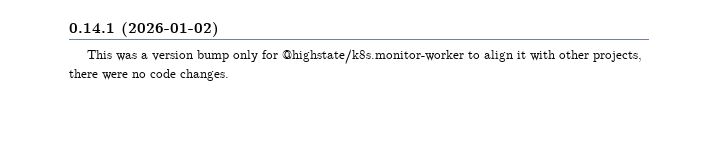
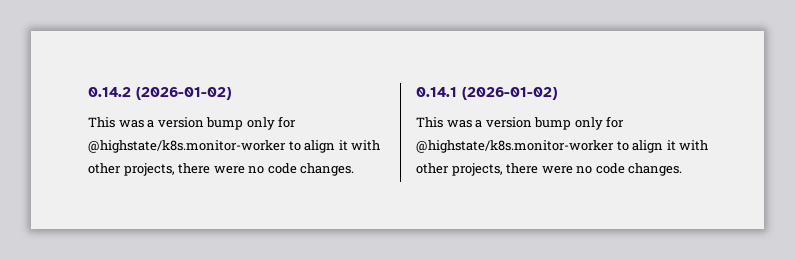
(69, 28) none -> [88,87,231,100] [88,116,297,130] [88,140,381,153] [88,163,355,176] 0.14.2 (2026-01-02) // This was a version bump only for @highstate/k8s.monitor-worker to align it with other projects, there were no code changes. //

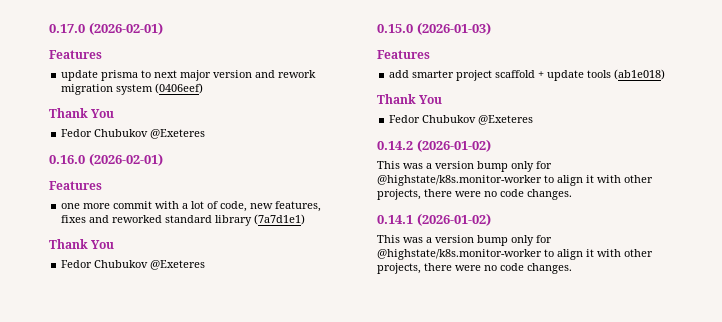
(88, 92) none -> [49,22,163,35] [49,50,102,59] [61,70,317,81] [61,83,204,95] [49,108,115,118] [61,129,206,139] [49,153,163,166] [49,181,102,190] [61,201,322,212] [61,214,306,226] [49,239,115,249] [61,260,206,270] [377,22,491,35] [377,50,430,59] [389,69,666,81] [377,94,443,104] [389,115,534,125] 0.17.0 (2026-02-01) // Features // update prisma to next major version and rework migration system (0406eef) // Thank You // Fedor Chubukov @Exeteres // 0.16.0 (2026-02-01) // Features // one more commit with a lot of code, new features, fixes and reworked standard library (7a7d1e1) // Thank You // Fedor Chubukov @Exeteres // 0.15.0 (2026-01-03) // Features // add smarter project scaffold + update tools (ab1e018) // Thank You // Fedor Chubukov @Exeteres //

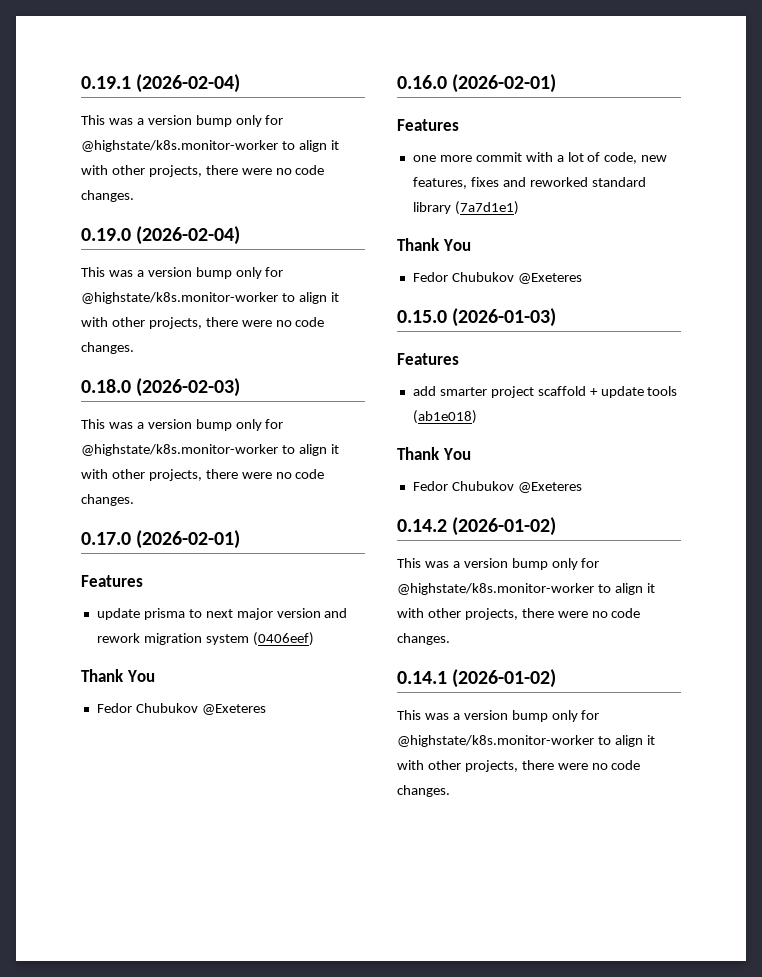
(49, 28) none -> [81,74,241,93] [81,115,284,127] [81,140,339,152] [81,165,325,177] [81,190,134,202] [81,226,241,245] [81,267,284,279] [81,292,339,304] [81,317,325,329] [81,342,134,354] [81,378,241,397] [81,419,284,431] [81,444,339,456] [81,469,325,481] [81,494,134,506] 0.19.1 (2026-02-04) // This was a version bump only for @highstate/k8s.monitor-worker to align it with other projects, there were no code changes. // 0.19.0 (2026-02-04) // This was a version bump only for @highstate/k8s.monitor-worker to align it with other projects, there were no code changes. // 0.18.0 (2026-02-03) // This was a version bump only for @highstate/k8s.monitor-worker to align it with other projects, there were no code changes. //

